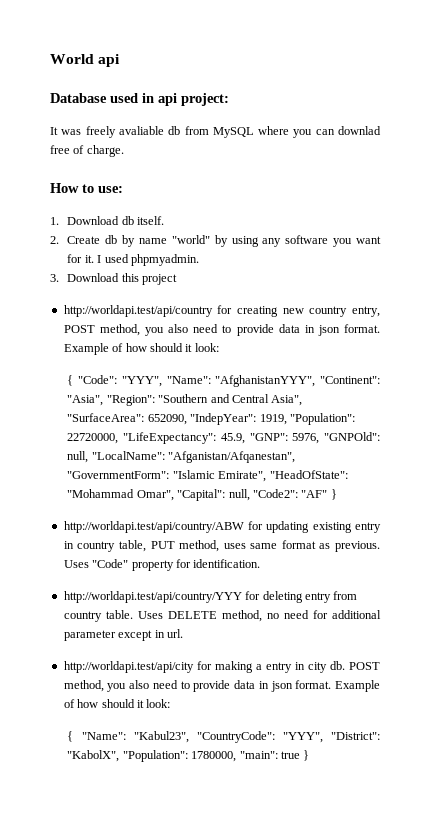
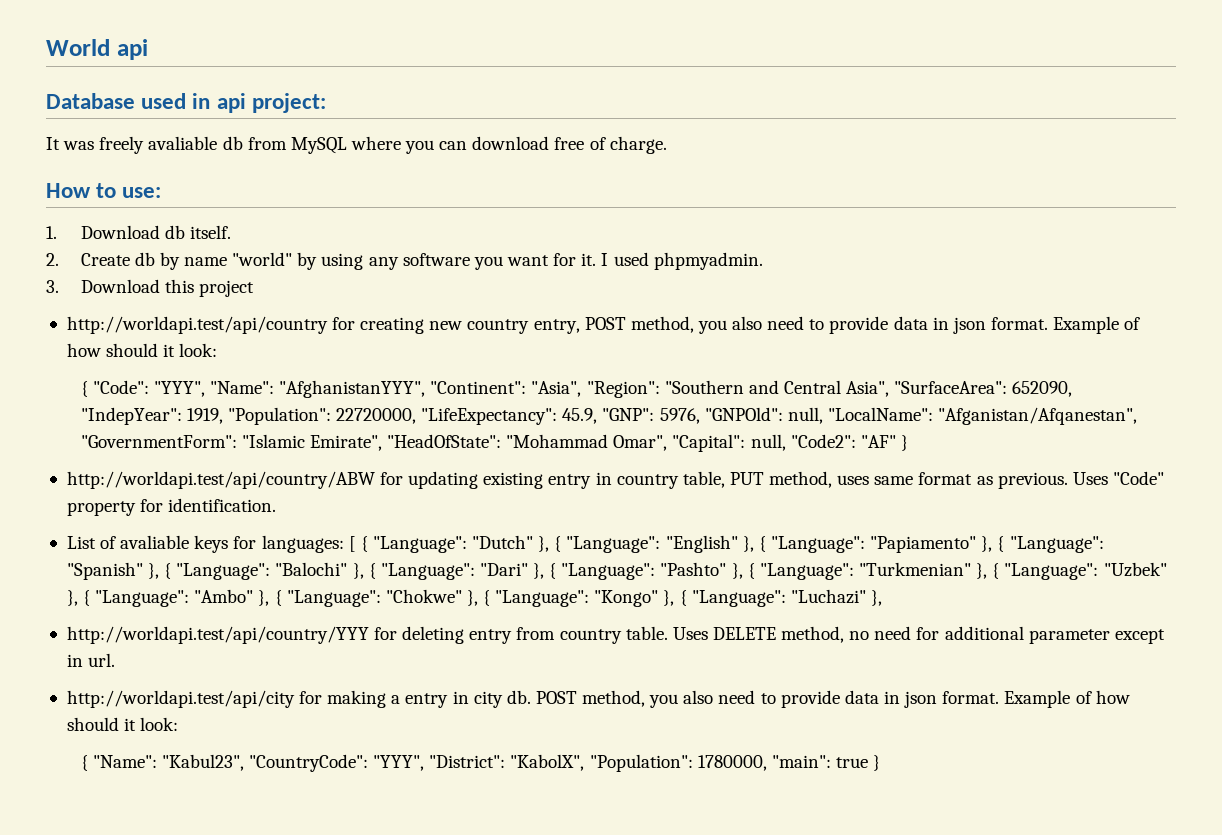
[338,126,382,135] downlad -> [472,136,550,150] download
(261, 563) none -> [66,535,1104,553] [66,562,1167,580] [66,589,882,607] // List of avaliable keys for languages: [ { "Language": "Dutch" }, { "Language": "English" }, { "Language": "Papiamento" }, { "Language": "Spanish" }, { "Language": "Balochi" }, { "Language": "Dari" }, { "Language": "Pashto" }, { "Language": "Turkmenian" }, { "Language": "Uzbek" }, { "Language": "Ambo" }, { "Language": "Chokwe" }, { "Language": "Kongo" }, { "Language": "Luchazi" },

